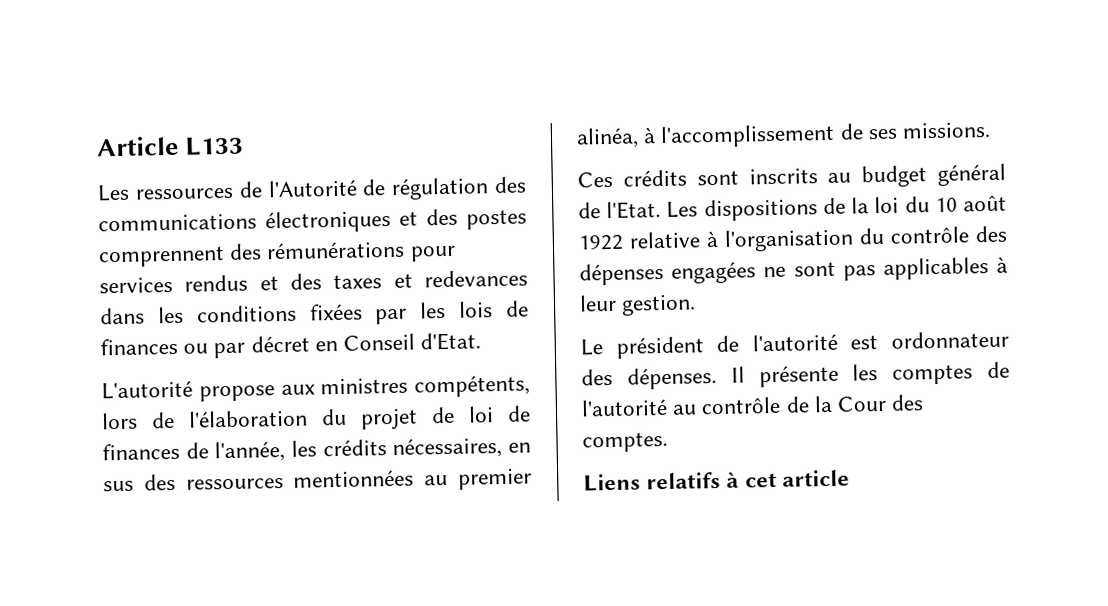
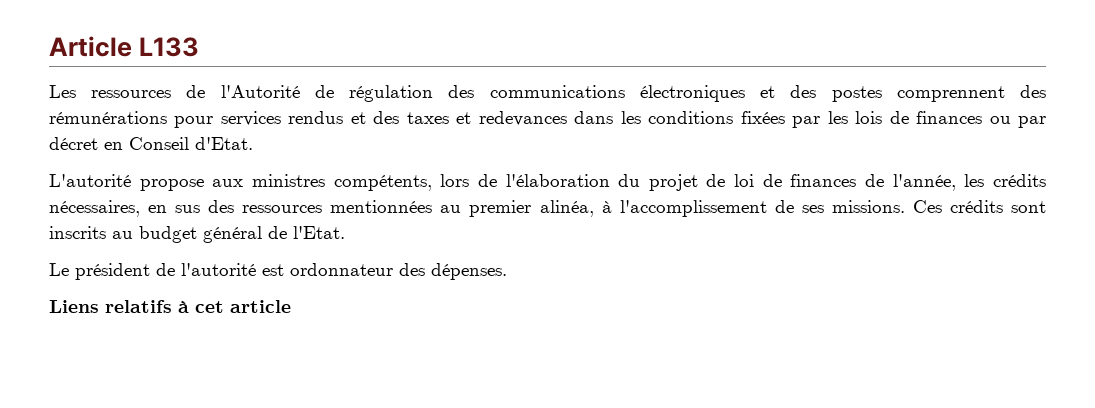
(992, 130) // -> (905, 206) none
[666,195,1007,222] [578,225,1007,252] [579,256,1008,286] [579,294,697,316] Les dispositions de la loi du 10 août 1922 relative à l'organisation du contrôle des dépenses engagées ne sont pas applicables à leur gestion. -> (345, 232) none
[730,361,1010,388] [581,394,925,417] [582,431,668,453] Il présente les comptes de l'autorité au contrôle de la Cour des comptes. -> (507, 271) none

